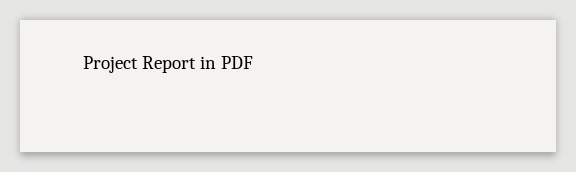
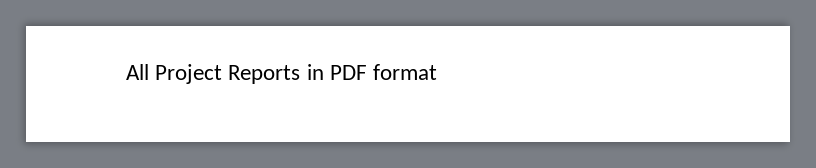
[83,56,197,73] Project Report -> [126,64,301,84] All Project Reports
(254, 62) none -> [373,64,438,80] format

